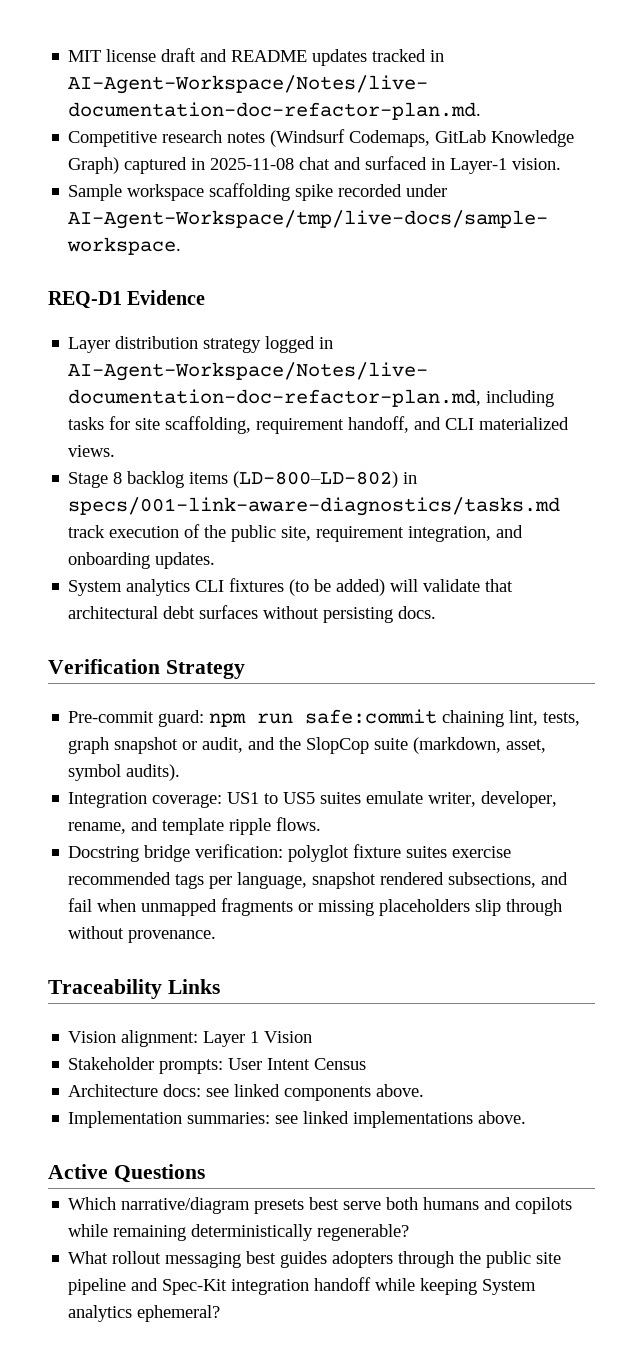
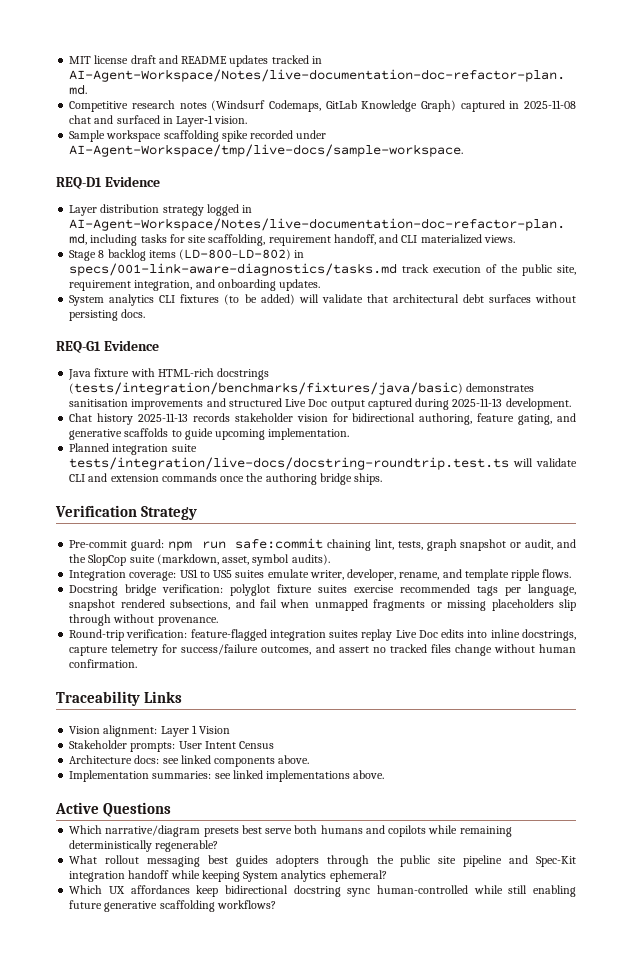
(437, 612) none -> [56,340,159,353] [68,368,270,380] [69,382,535,395] [69,398,571,410] [69,413,576,425] [69,428,350,440] [69,443,197,455] [69,457,577,470] [69,473,383,485] // REQ-G1 Evidence // Java fixture with HTML-rich docstrings (tests/integration/benchmarks/fixtures/java/basic) demonstrates sanitisation improvements and structured Live Doc output captured during 2025-11-13 development. // Chat history 2025-11-13 records stakeholder vision for bidirectional authoring, feature gating, and generative scaffolds to guide upcoming implementation. // Planned integration suite tests/integration/live-docs/docstring-roundtrip.test.ts will validate CLI and extension commands once the authoring bridge ships.
(217, 936) none -> [69,629,576,641] [69,644,576,656] [69,659,138,668] // Round-trip verification: feature-flagged integration suites replay Live Doc edits into inline docstrings, capture telemetry for success/failure outcomes, and assert no tracked files change without human confirmation.
(221, 1313) none -> [69,885,576,897] [69,900,276,912] // Which UX affordances keep bidirectional docstring sync human-controlled while still enabling future generative scaffolding workflows?

